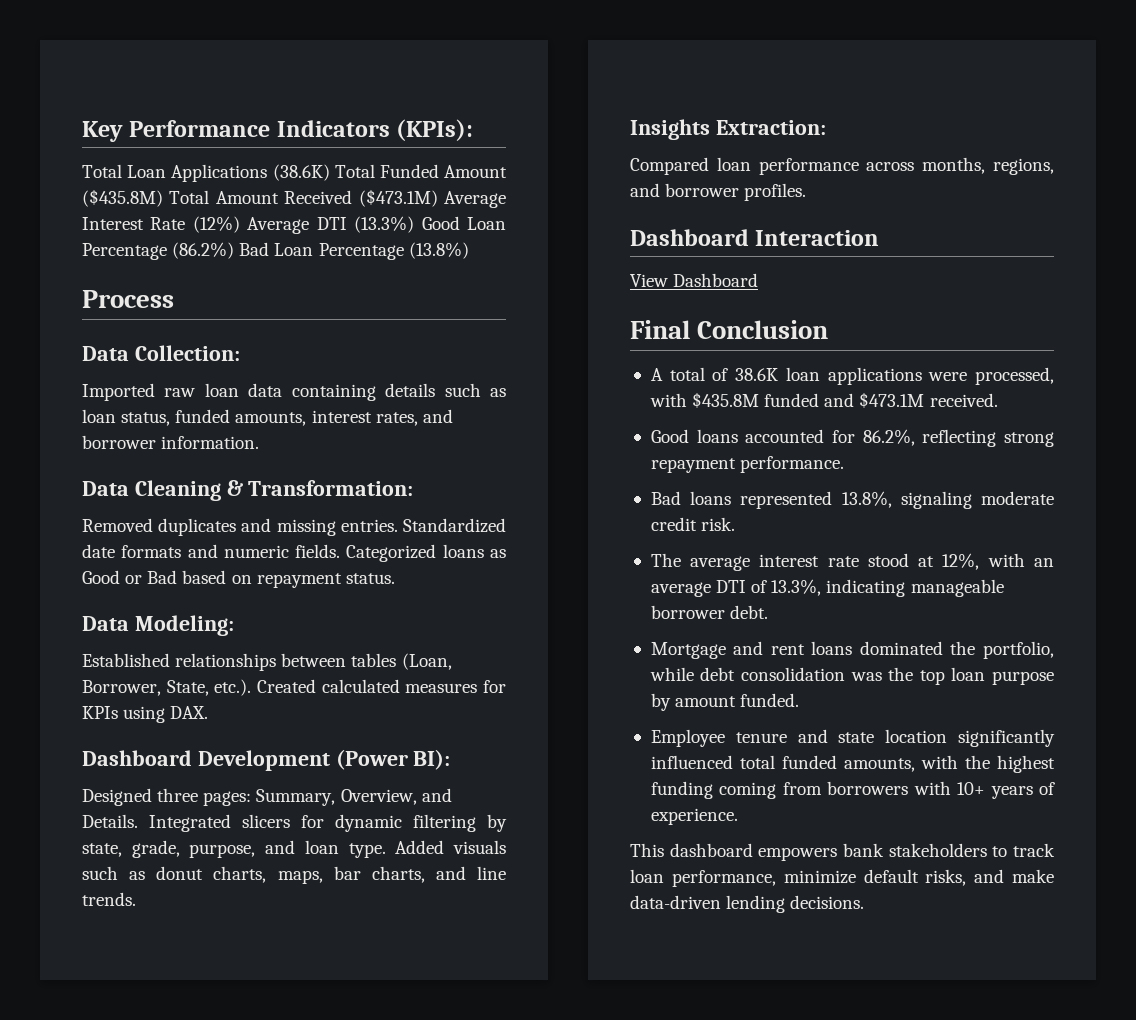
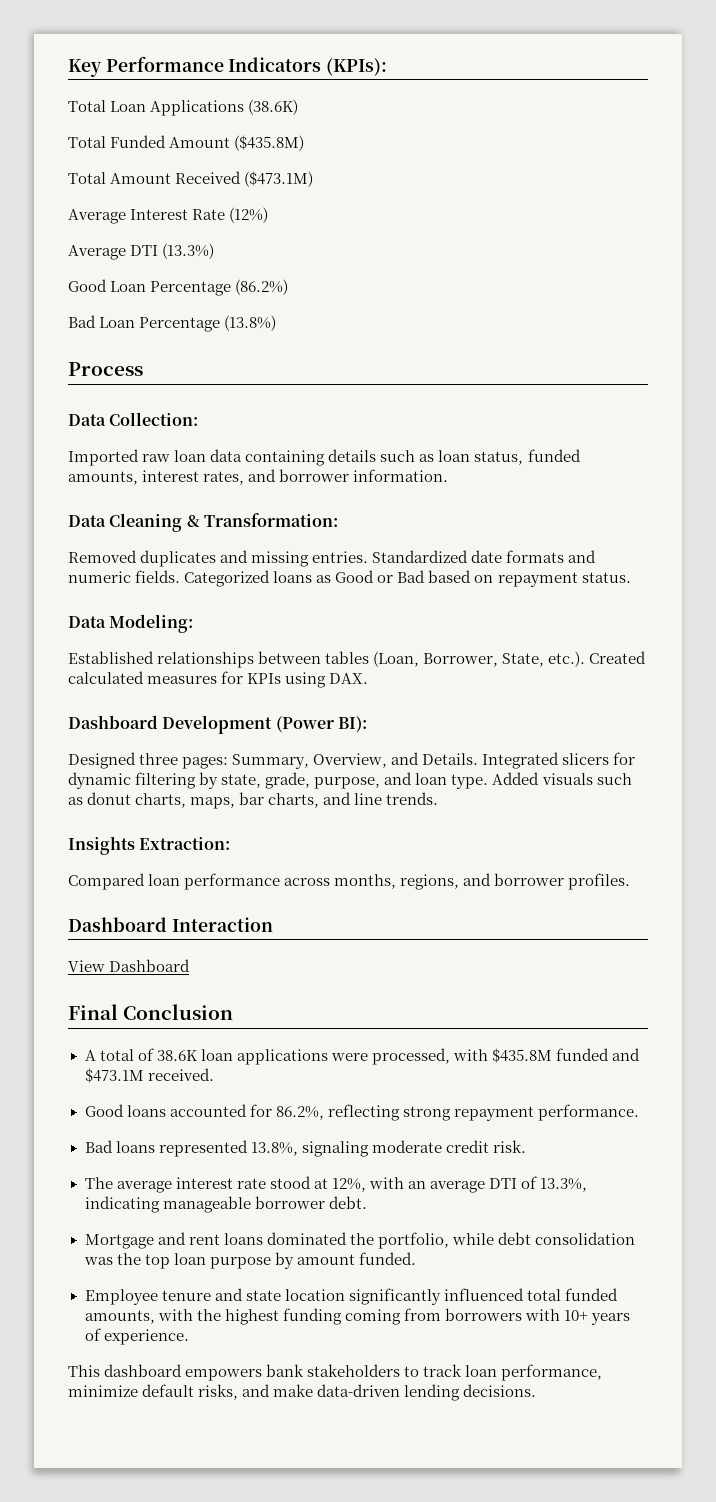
(330, 172) none -> (299, 107) //
(163, 198) none -> (305, 143) //
(438, 198) none -> (314, 179) //
(240, 224) none -> (269, 215) //
(415, 224) none -> (215, 251) //
(235, 250) none -> (289, 287) //

